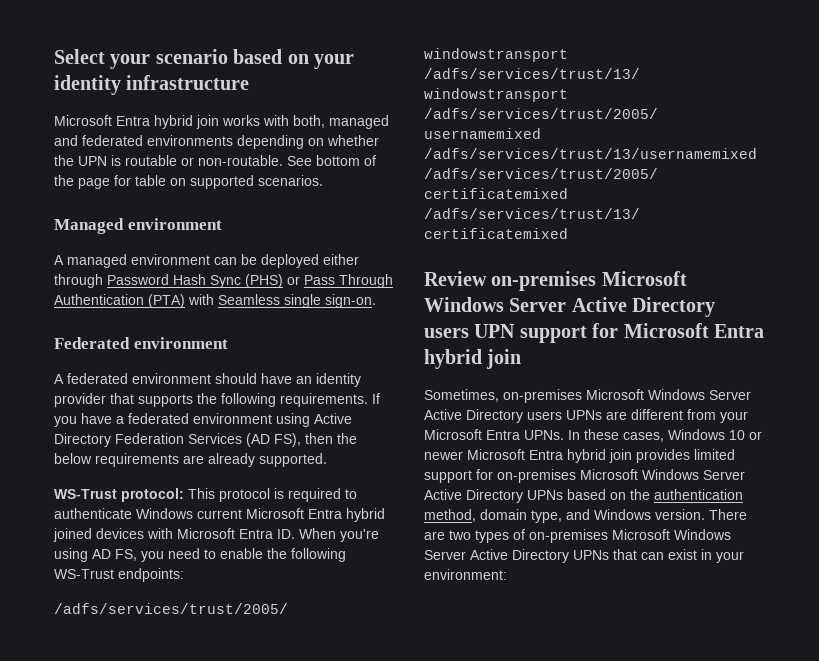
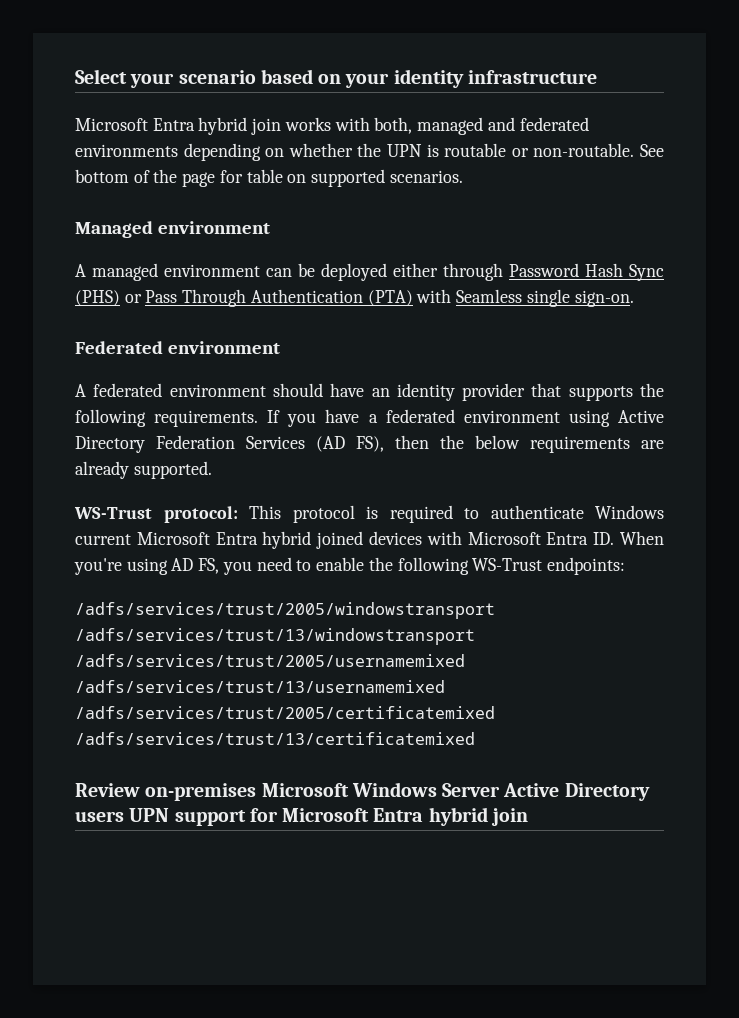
[424,389,751,403] [424,409,748,423] [424,429,762,442] [424,449,735,463] [424,469,745,483] [424,489,743,503] [424,509,747,523] [424,529,731,543] [424,549,744,563] [424,569,507,580] // Sometimes, on-premises Microsoft Windows Server Active Directory users UPNs are different from your Microsoft Entra UPNs. In these cases, Windows 10 or newer Microsoft Entra hybrid join provides limited support for on-premises Microsoft Windows Server Active Directory UPNs based on the authentication method, domain type, and Windows version. There are two types of on-premises Microsoft Windows Server Active Directory UPNs that can exist in your environment: -> (528, 817) none

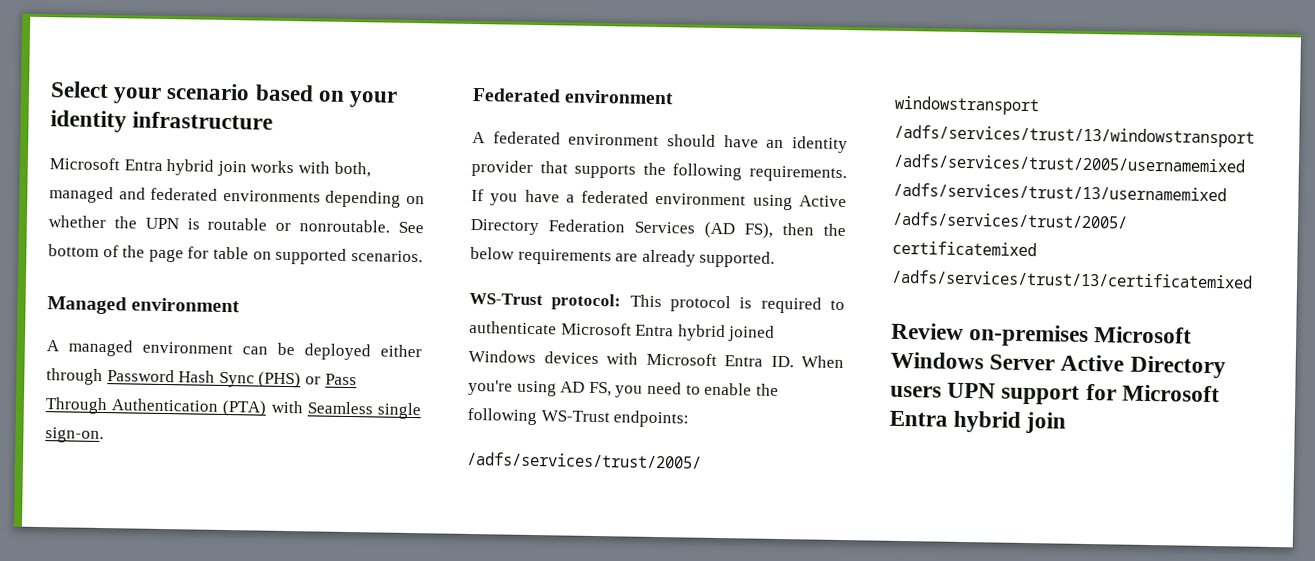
[533,143,635,157] non-routable. -> [299,219,391,233] nonroutable.
[595,505,664,519] [75,534,131,545] Windows current -> (557, 327) none
(364, 540) none -> [468,349,536,364] Windows

